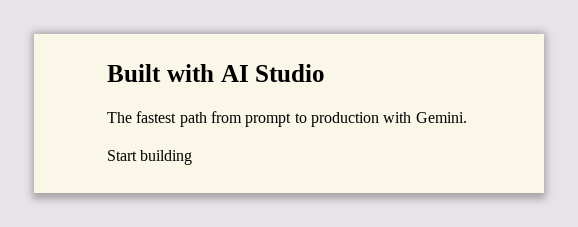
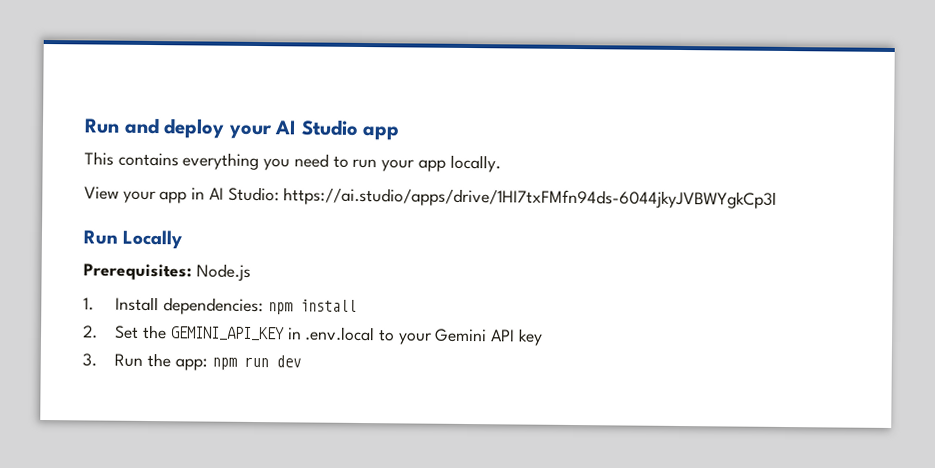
[107,64,326,82] [107,111,467,127] [107,150,193,165] Built with AI Studio // The fastest path from prompt to production with Gemini. // Start building -> [84,117,401,141] [84,151,501,173] [84,186,778,209] [83,229,184,250] [83,263,251,281] [83,296,357,316] [82,324,543,346] [82,352,301,371] Run and deploy your AI Studio app // This contains everything you need to run your app locally. // View your app in AI Studio: https://ai.studio/apps/drive/1HI7txFMfn94ds-6044jkyJVBWYgkCp3l // Run Locally // Prerequisites: Node.js // 1. Install dependencies: npm install // 2. Set the GEMINI_API_KEY in .env.local to your Gemini API key // 3. Run the app: npm run dev

